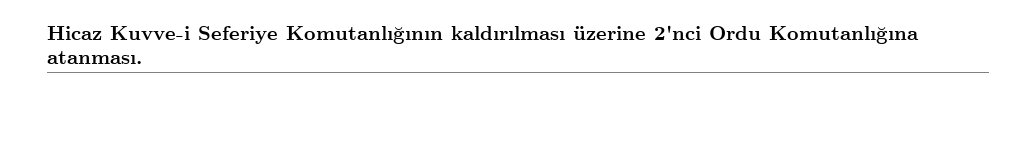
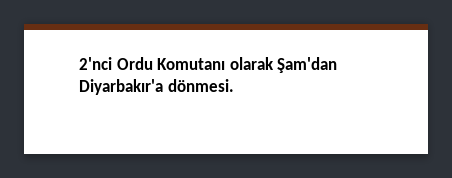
[47,25,919,44] [47,51,142,64] Hicaz Kuvve-i Seferiye Komutanlığının kaldırılması üzerine 2'nci Ordu Komutanlığına atanması. -> [79,57,338,73] [79,79,234,95] 2'nci Ordu Komutanı olarak Şam'dan Diyarbakır'a dönmesi.

